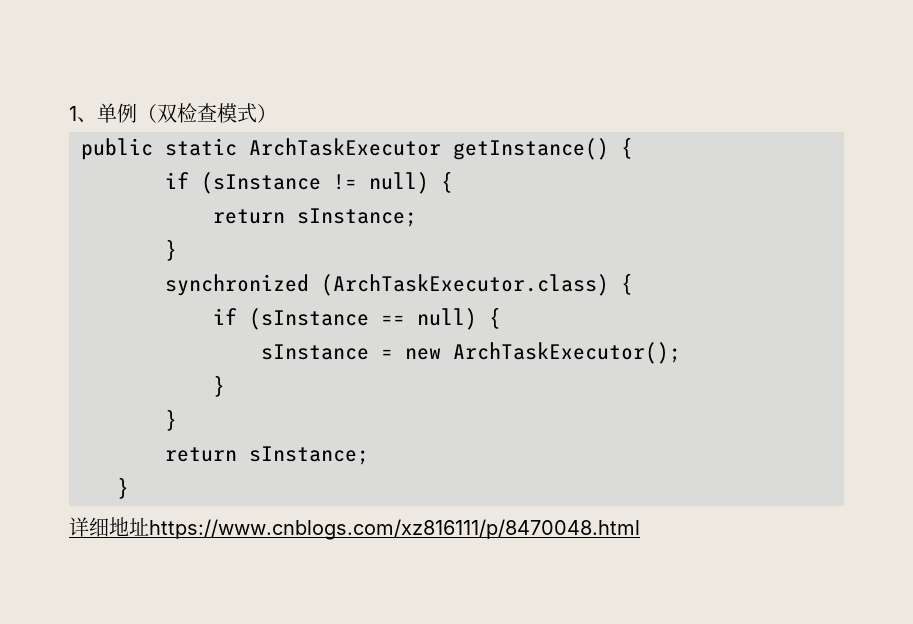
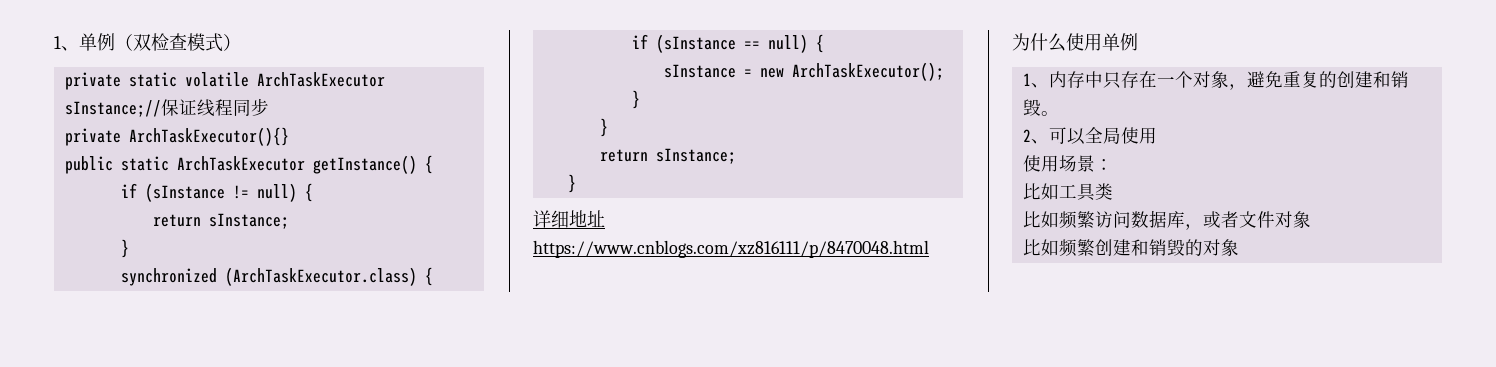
(277, 113) none -> [64,72,385,90] [64,98,269,117] [64,127,289,146] // private static volatile ArchTaskExecutor sInstance;//保证线程同步 // private ArchTaskExecutor(){}
(640, 529) none -> [1012,33,1138,52] [1022,71,1409,90] [1022,99,1059,116] [1022,127,1157,145] [1022,155,1113,172] [1022,183,1113,201] [1022,210,1311,230] [1022,239,1239,257] // 为什么使用单例 // 1、内存中只存在一个对象，避免重复的创建和销毁。 // 2、可以全局使用 // 使用场景： // 比如工具类 // 比如频繁访问数据库，或者文件对象 // 比如频繁创建和销毁的对象

